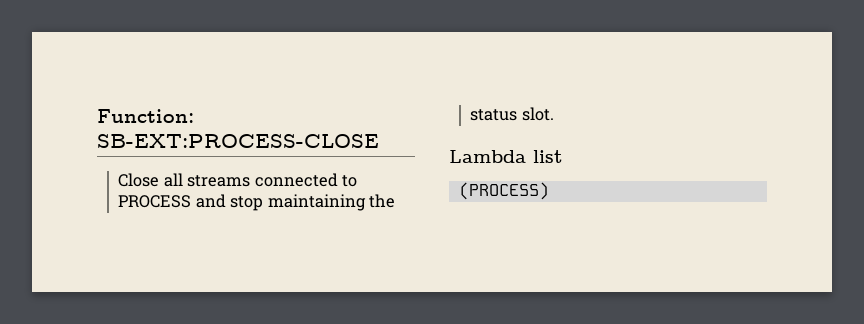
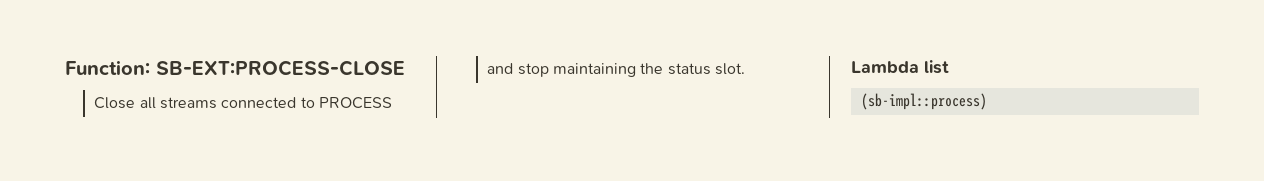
[458,182,549,200] (PROCESS) -> [860,93,987,110] (sb-impl::process)

